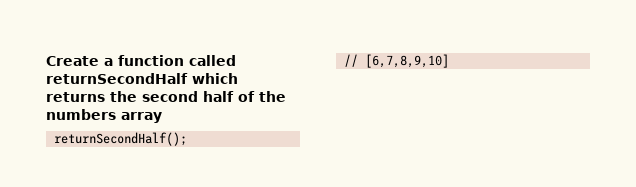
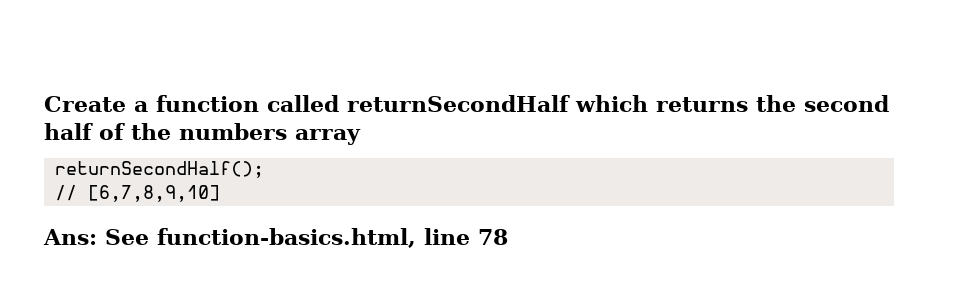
(449, 61) none -> [43,228,508,248] // Ans: See function-basics.html, line 78

